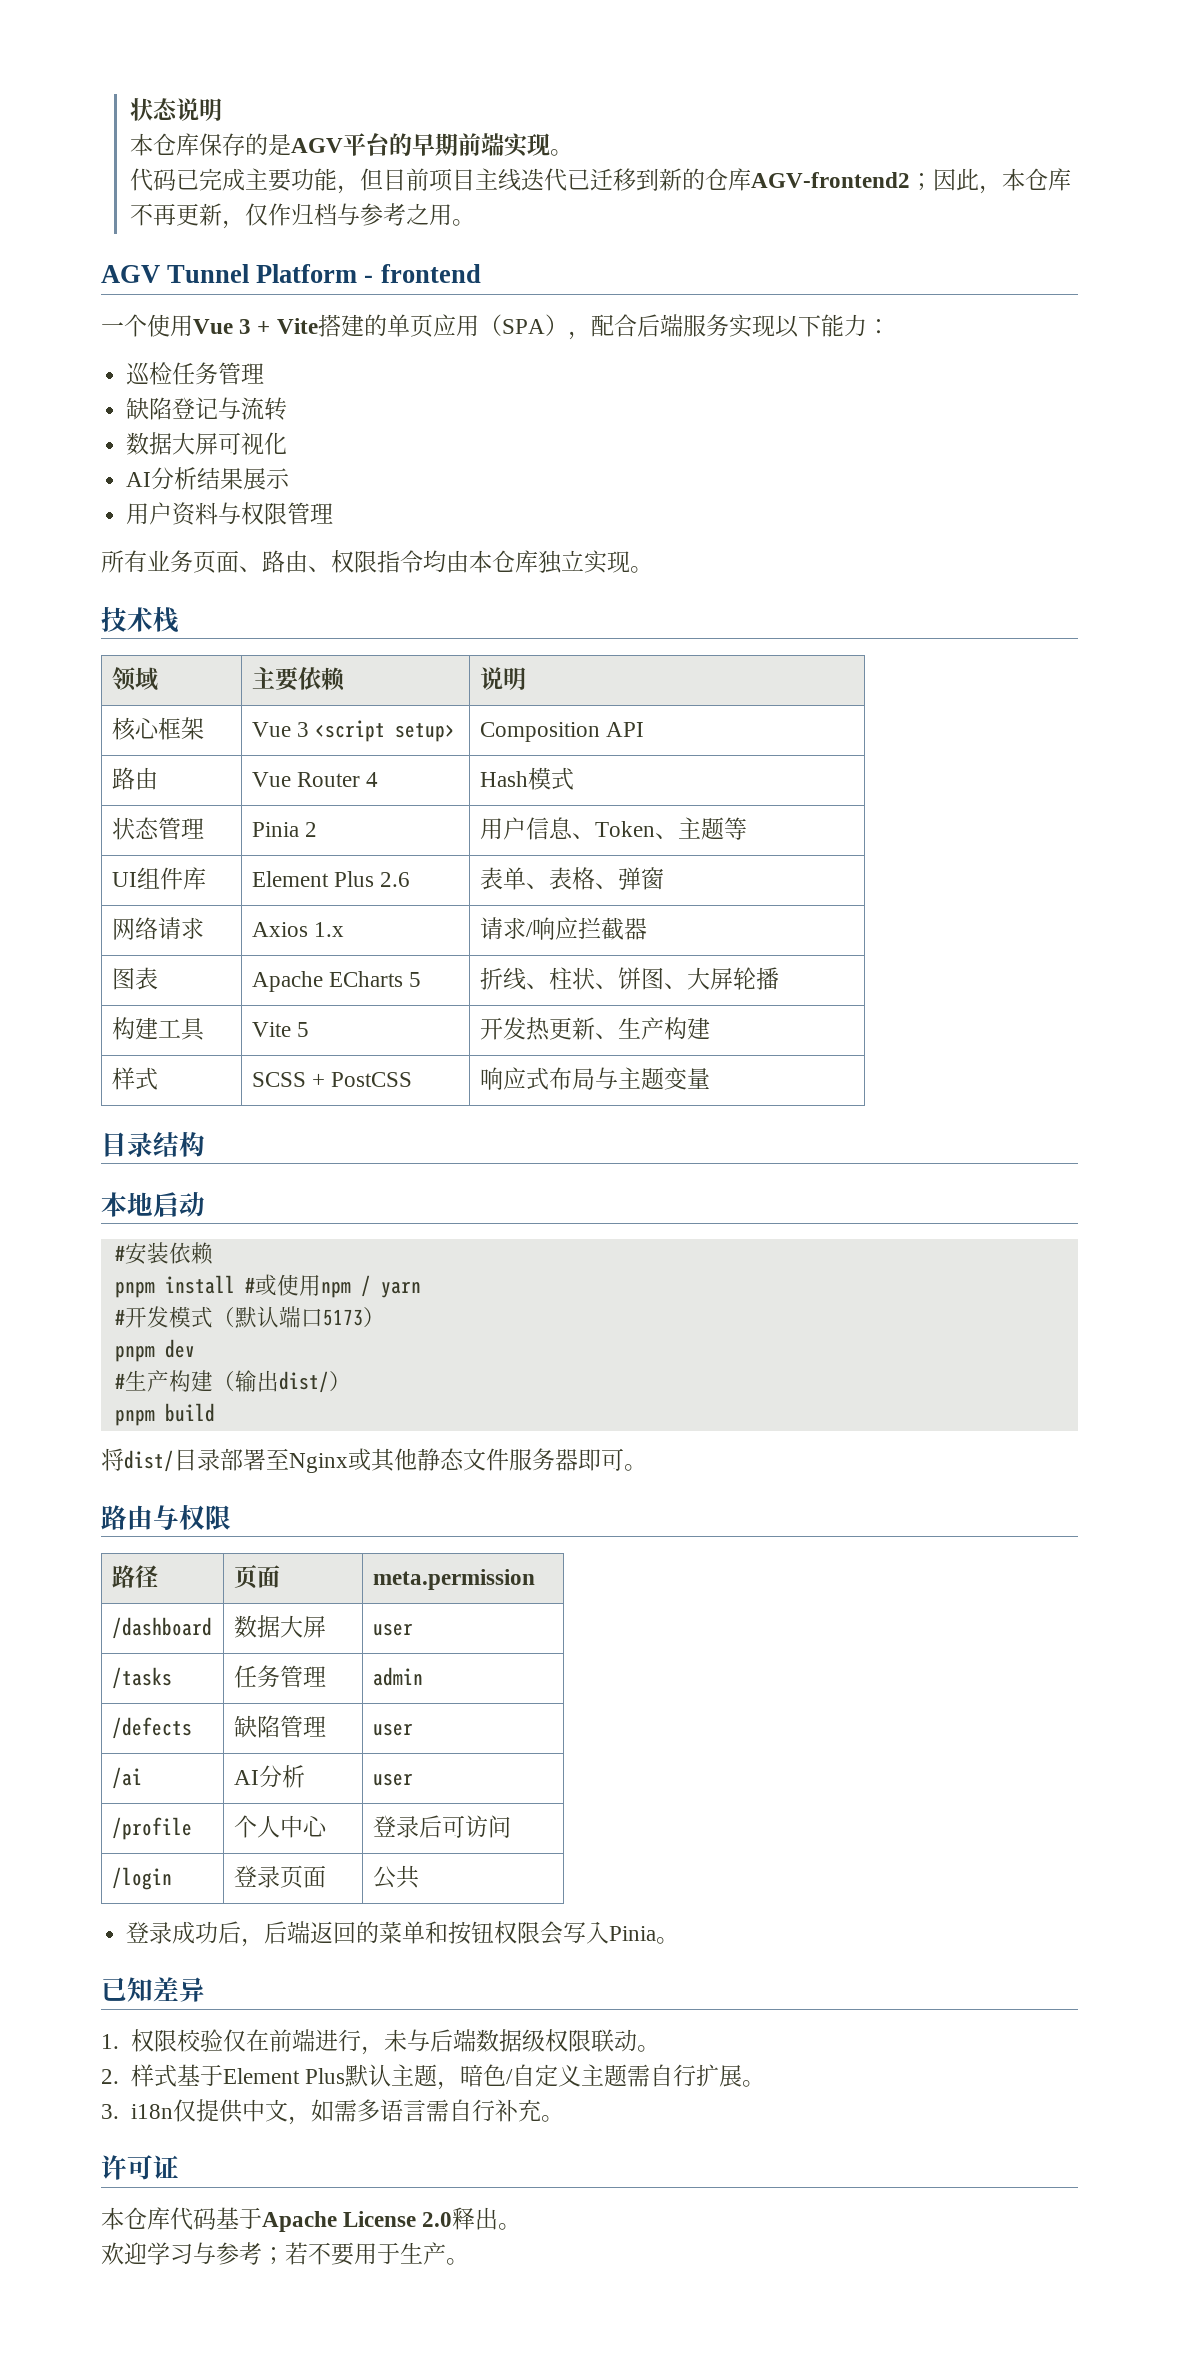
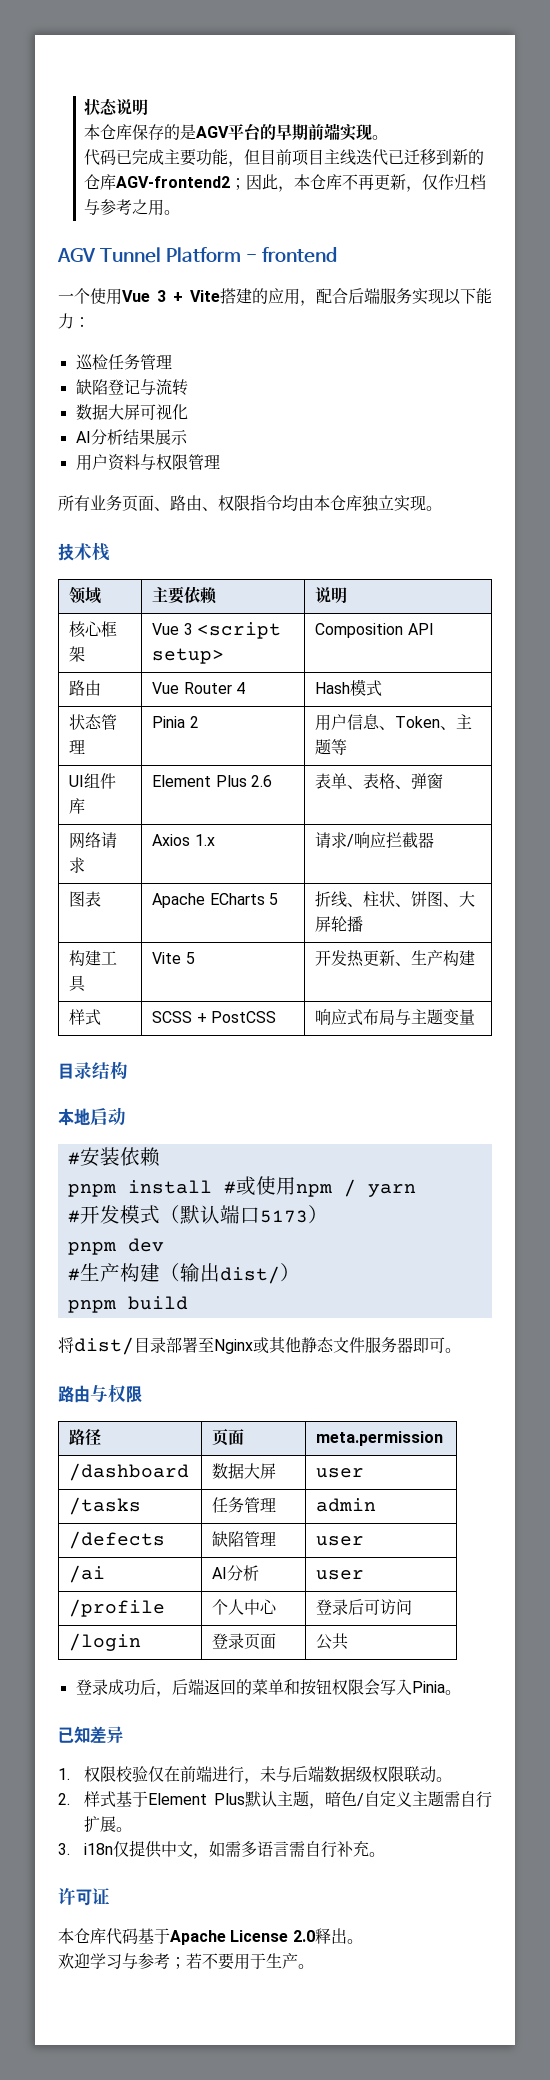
[386,314,568,337] 单页应用（SPA） -> [268,288,300,305] 应用

